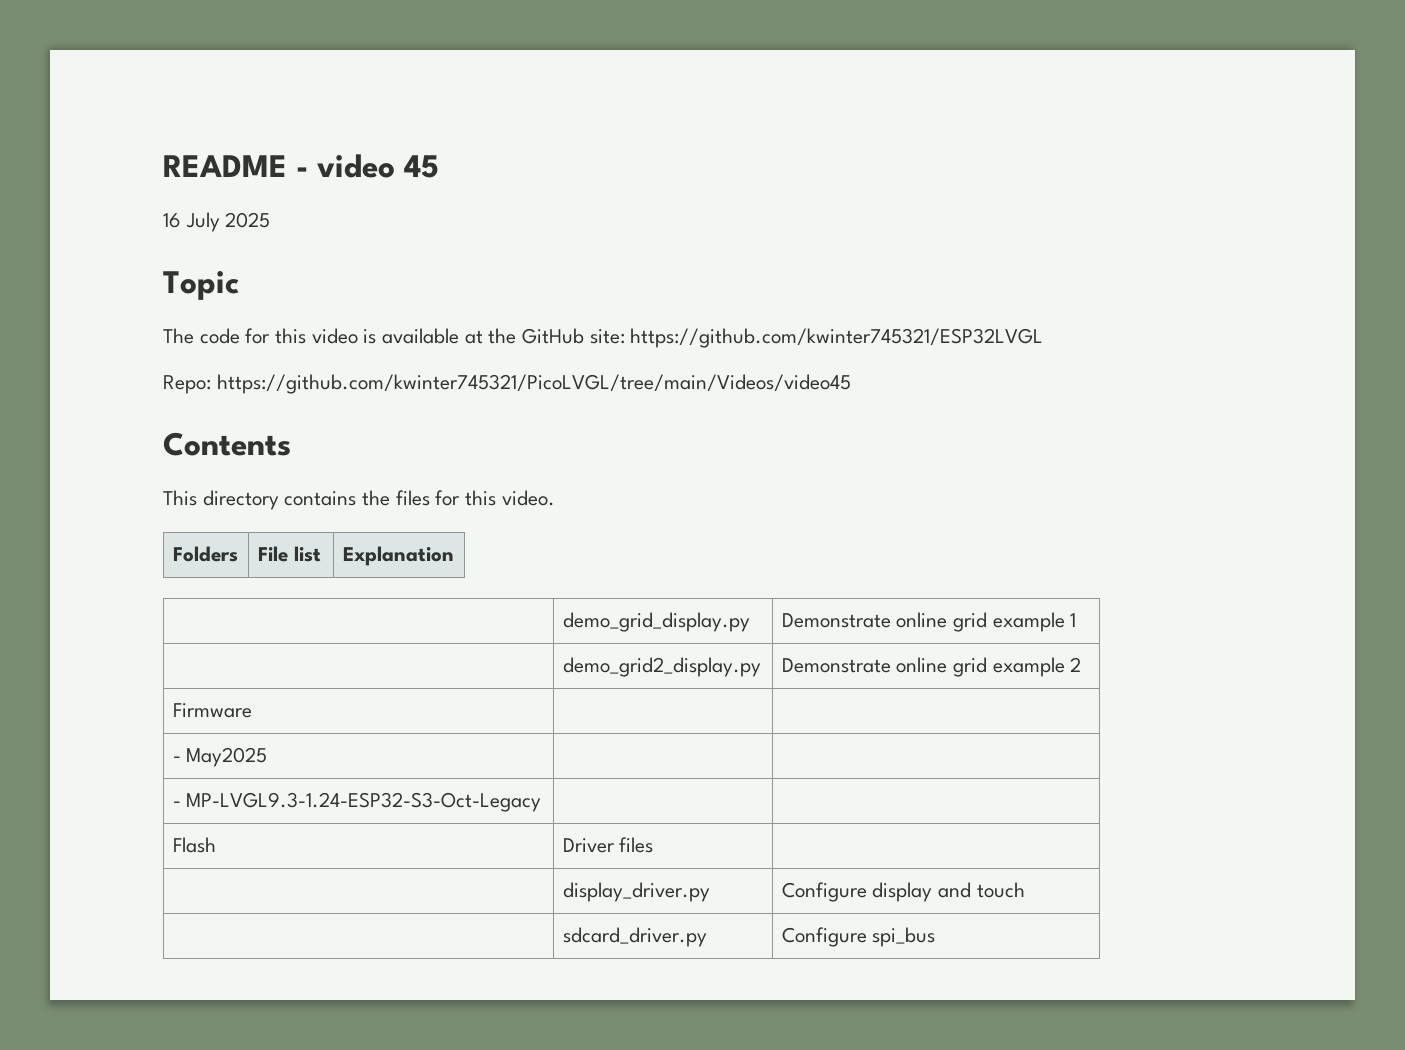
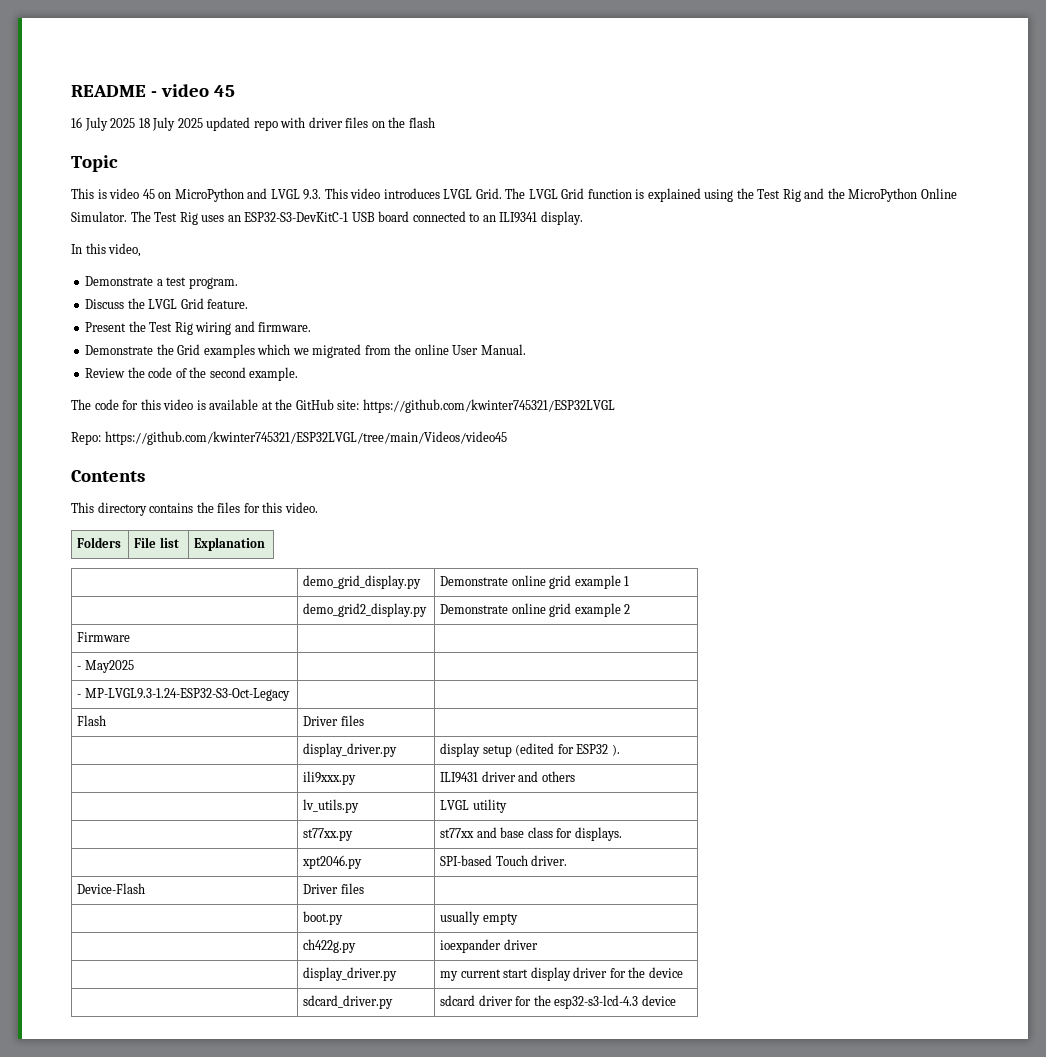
[163,271,239,300] // Topic -> [138,117,435,131] [71,155,118,172] [71,188,957,202] [71,211,583,225] [71,243,142,257] [85,276,238,289] [85,298,249,309] [85,321,312,335] [85,344,526,358] [85,367,299,381] 18 July 2025 updated repo with driver files on the flash // Topic // This is video 45 on MicroPython and LVGL 9.3. This video introduces LVGL Grid. The LVGL Grid function is explained using the Test Rig and the MicroPython Online Simulator. The Test Rig uses an ESP32-S3-DevKitC-1 USB board connected to an ILI9341 display. // In this video, // Demonstrate a test program. // Discuss the LVGL Grid feature. // Present the Test Rig wiring and firmware. // Demonstrate the Grid examples which we migrated from the online User Manual. // Review the code of the second example.
[216,374,851,394] https://github.com/kwinter745321/PicoLVGL/tree/main/Videos/video45 -> [104,431,507,445] https://github.com/kwinter745321/ESP32LVGL/tree/main/Videos/video45
[781,882,1025,902] [562,927,707,947] [781,927,936,947] Configure display and touch // | sdcard_driver.py | Configure spi_bus -> [440,743,620,757] [303,771,357,785] [440,771,575,783] [303,799,360,813] [440,799,507,813] [303,828,354,841] [440,827,622,841] [302,855,363,869] [440,855,568,866] [77,883,146,894] [303,883,364,894] [303,911,344,925] [440,911,518,925] [303,939,357,953] [440,939,538,953] [303,967,398,981] [440,967,683,981] [303,995,394,1009] [440,995,676,1009] display setup (edited for ESP32 ). // | ili9xxx.py | ILI9431 driver and others // | lv_utils.py | LVGL utility // | st77xx.py | st77xx and base class for displays. // | xpt2046.py | SPI-based Touch driver. // Device-Flash | Driver files | // | boot.py | usually empty // | ch422g.py | ioexpander driver // | display_driver.py | my current start display driver for the device // | sdcard_driver.py | sdcard driver for the esp32-s3-lcd-4.3 device

